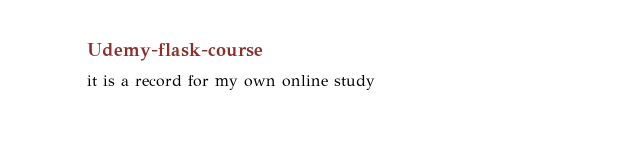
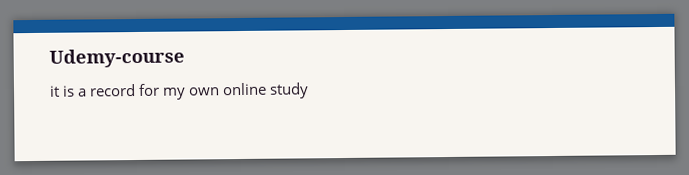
[87,43,263,61] Udemy-flask-course -> [49,48,185,68] Udemy-course

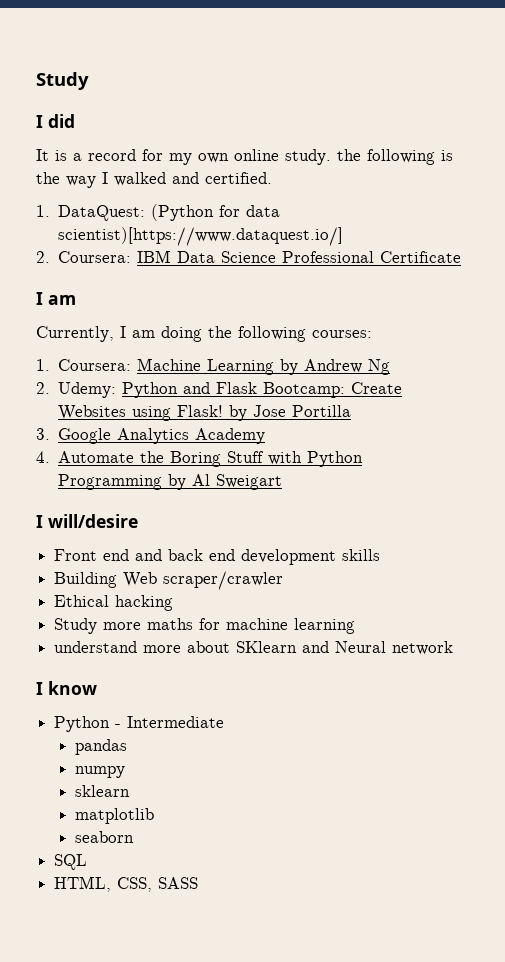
[49,48,185,68] [49,85,60,97] Udemy-course // it -> [36,72,89,90] [36,114,75,128] [36,149,49,161] Study // I did // It
[269,82,310,99] study -> [285,149,453,165] [36,172,272,188] [36,204,281,221] [58,227,344,246] [36,250,462,263] [36,292,76,305] [36,326,372,342] [36,358,391,375] [36,382,403,398] [58,405,352,421] [36,428,266,444] [36,451,364,467] [58,474,283,490] [36,514,138,528] [54,549,381,565] [54,571,284,590] [54,595,174,611] [54,618,356,634] [54,641,454,655] [36,681,97,695] [54,716,225,732] [74,739,127,755] [74,766,125,778] [74,785,130,797] [74,808,154,824] [74,831,134,843] [54,854,88,870] [54,876,199,892] study. the following is the way I walked and certified. // 1. DataQuest: (Python for data scientist)[https://www.dataquest.io/] // 2. Coursera: IBM Data Science Professional Certificate // I am // Currently, I am doing the following courses: // 1. Coursera: Machine Learning by Andrew Ng // 2. Udemy: Python and Flask Bootcamp: Create Websites using Flask! by Jose Portilla // 3. Google Analytics Academy // 4. Automate the Boring Stuff with Python Programming by Al Sweigart // I will/desire // Front end and back end development skills // Building Web scraper/crawler // Ethical hacking // Study more maths for machine learning // understand more about SKlearn and Neural network // I know // Python - Intermediate // pandas // numpy // sklearn // matplotlib // seaborn // SQL // HTML, CSS, SASS

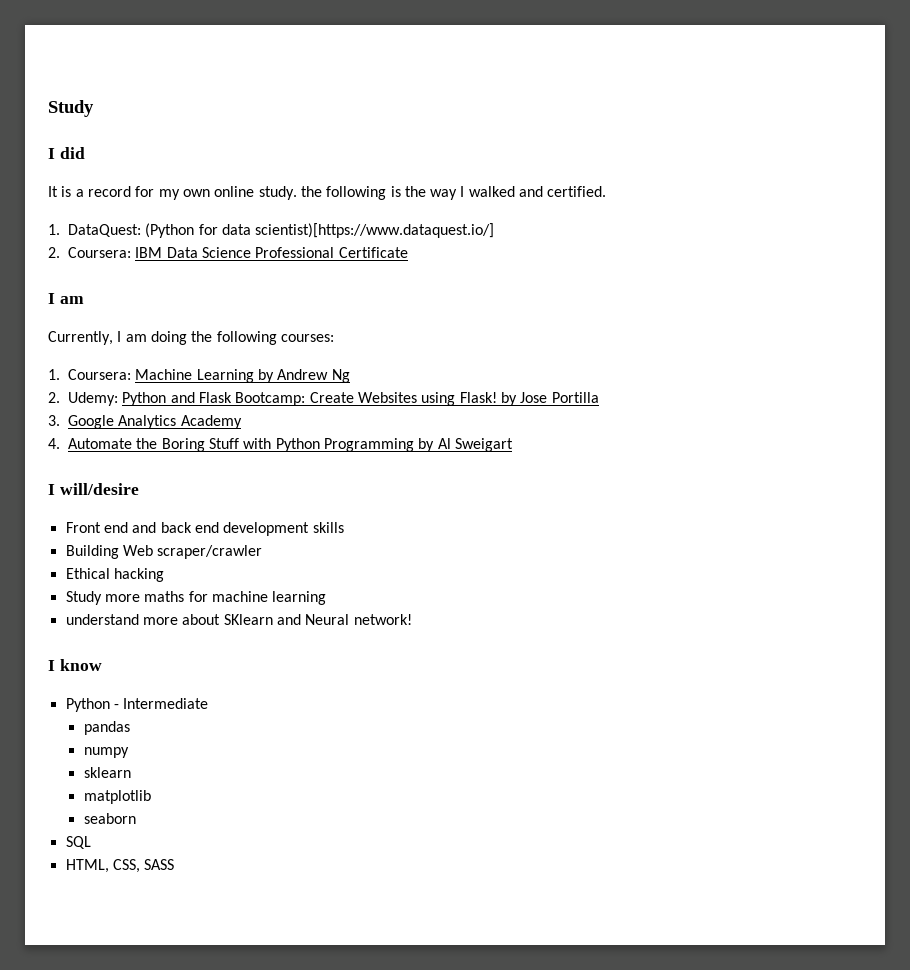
[392,641,454,655] network -> [353,614,412,625] network!

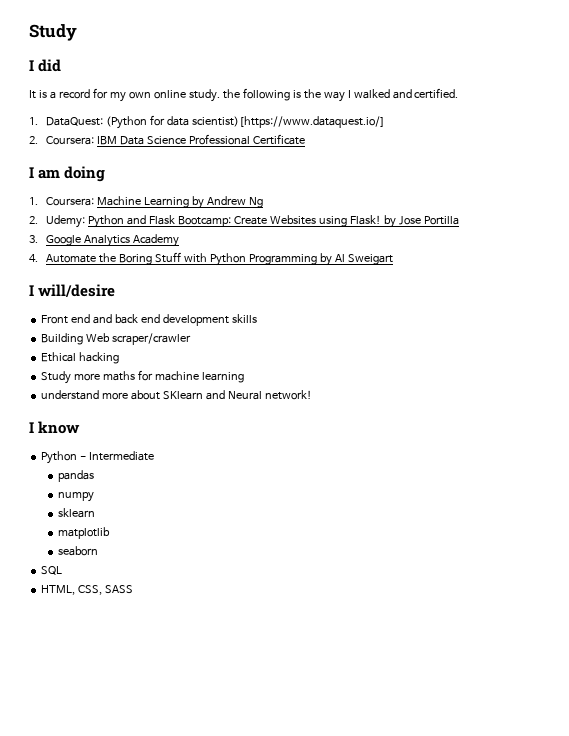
[48,331,334,345] // Currently, I am doing the following courses: -> [64,166,106,182] doing

